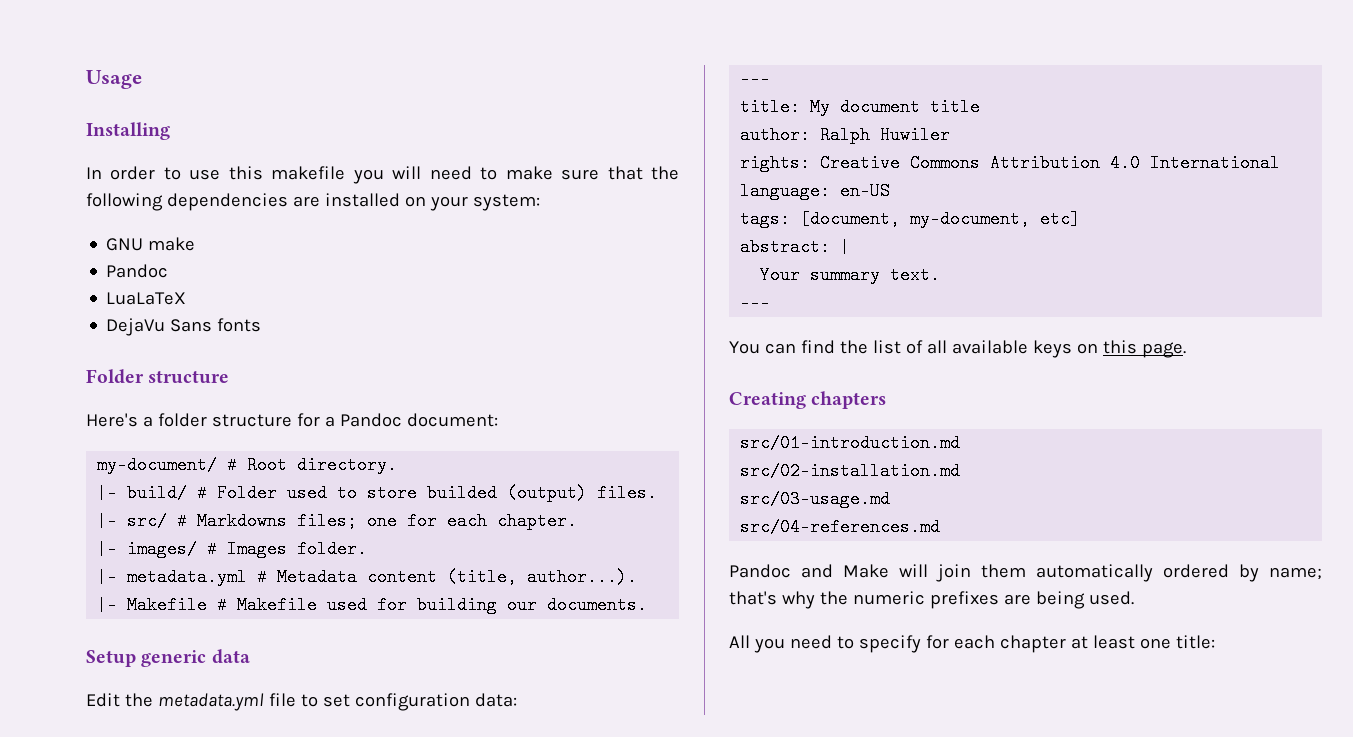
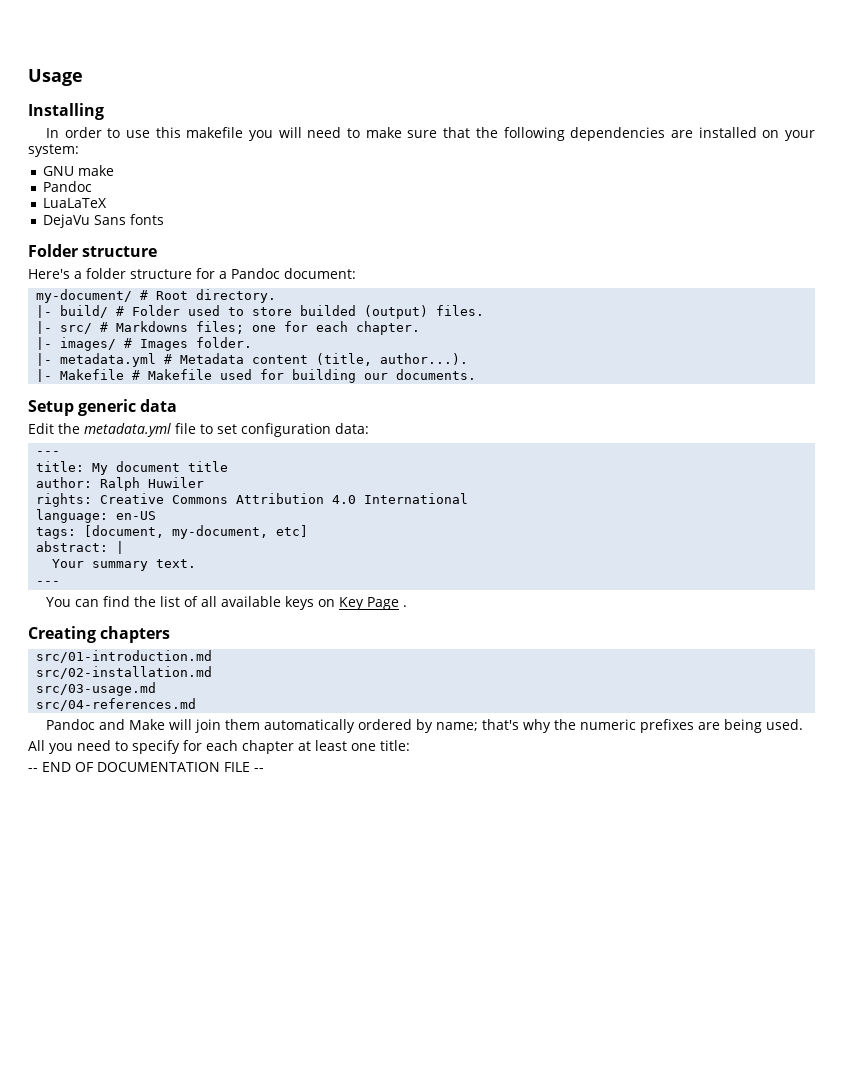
[1102,340,1186,358] this page. -> [338,597,407,610] Key Page .
(1215, 642) none -> [28,762,264,772] // -- END OF DOCUMENTATION FILE --

